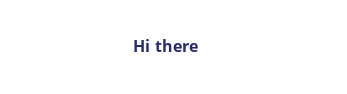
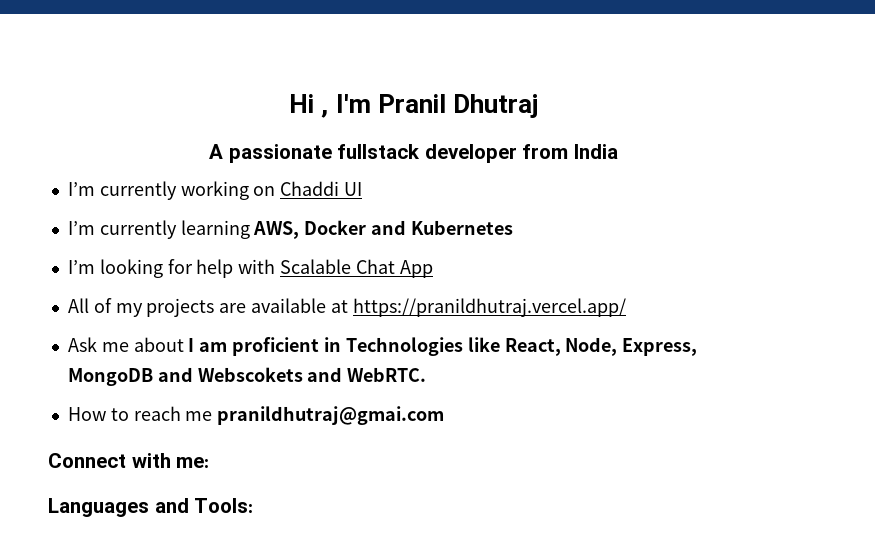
[154,39,198,52] there -> [321,94,538,118] [209,144,618,163] [67,181,363,200] [67,220,513,239] [67,259,433,278] [67,298,626,317] [67,337,698,356] [67,367,427,386] [67,406,445,425] [48,453,210,468] [48,498,254,517] , I'm Pranil Dhutraj // A passionate fullstack developer from India // I’m currently working on Chaddi UI // I’m currently learning AWS, Docker and Kubernetes // I’m looking for help with Scalable Chat App // All of my projects are available at https://pranildhutraj.vercel.app/ // Ask me about I am proficient in Technologies like React, Node, Express, MongoDB and Webscokets and WebRTC. // How to reach me pranildhutraj@gmai.com // Connect with me: // Languages and Tools:

